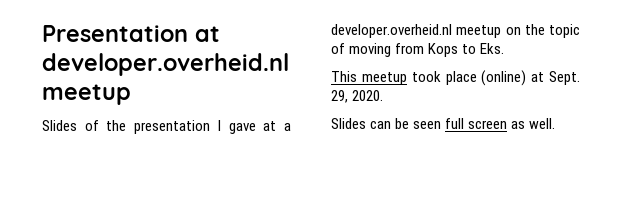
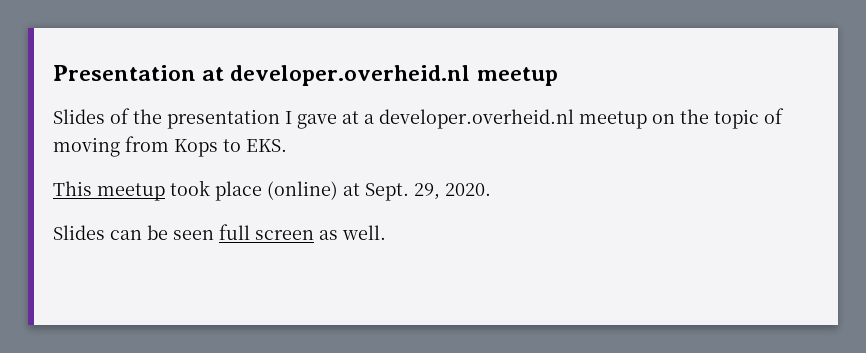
[480,43,505,54] Eks. -> [246,139,287,152] EKS.

